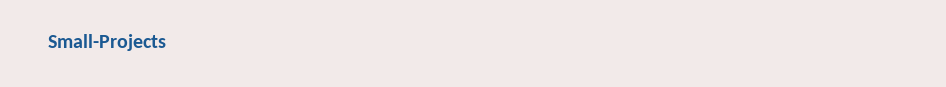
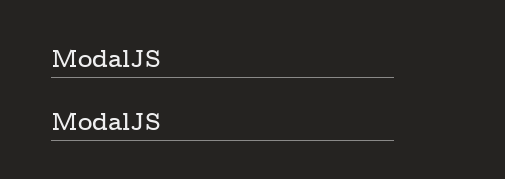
[48,34,166,51] Small-Projects -> [51,49,161,67] [51,112,161,130] ModalJS // ModalJS

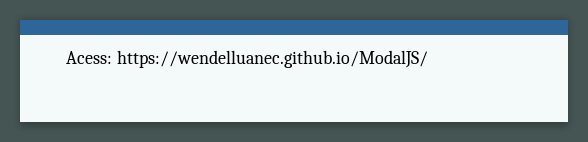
[51,49,161,67] [51,112,161,130] ModalJS // ModalJS -> [66,50,428,68] Acess: https://wendelluanec.github.io/ModalJS/

